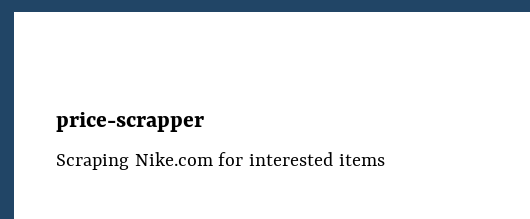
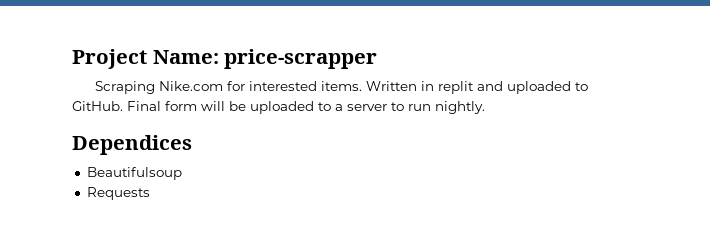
(56, 122) none -> [72,49,219,69] Project Name:
[338,154,385,166] items -> [320,81,588,94] [72,101,485,114] [72,135,192,155] [86,167,182,180] [86,187,150,200] items. Written in replit and uploaded to GitHub. Final form will be uploaded to a server to run nightly. // Dependices // Beautifulsoup // Requests

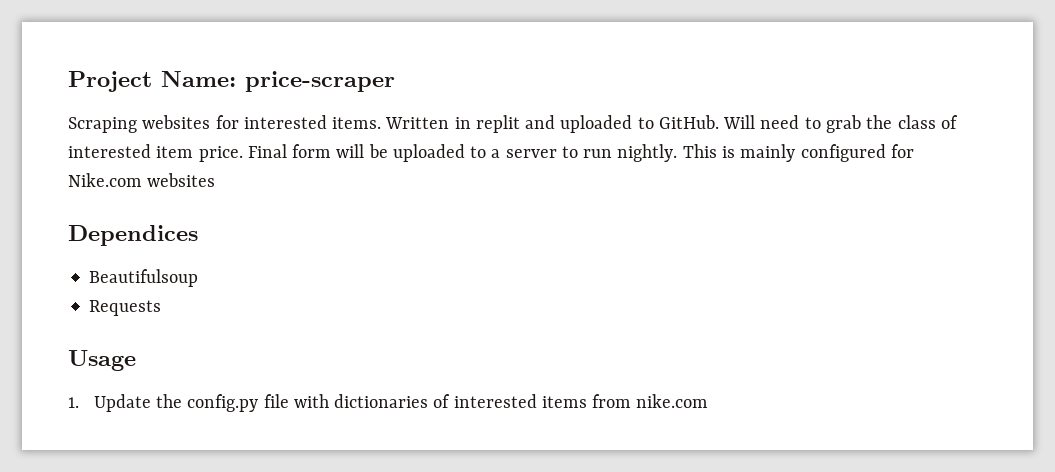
[224,49,378,69] price-scrapper -> [245,71,395,92] price-scraper
[158,81,223,91] Nike.com -> [142,115,211,129] websites
(123, 106) none -> [723,115,958,133] [68,144,243,162] Will need to grab the class of interested item price.
[72,135,192,155] [86,167,182,180] [86,187,150,200] // Dependices // Beautifulsoup // Requests -> [682,144,914,162] [68,173,216,187] [68,225,198,246] [89,269,199,287] [89,300,162,316] [68,350,136,371] [68,394,709,412] This is mainly configured for Nike.com websites // Dependices // Beautifulsoup // Requests // Usage // 1. Update the config.py file with dictionaries of interested items from nike.com

